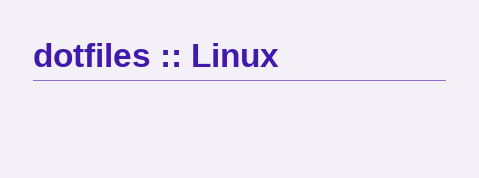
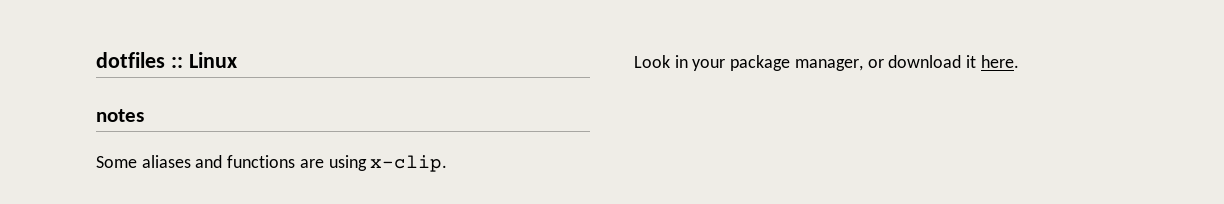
(280, 55) none -> [96,109,144,122] [96,155,448,172] [634,55,1019,71] // notes // Some aliases and functions are using x-clip. // Look in your package manager, or download it here.

